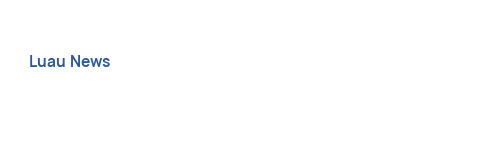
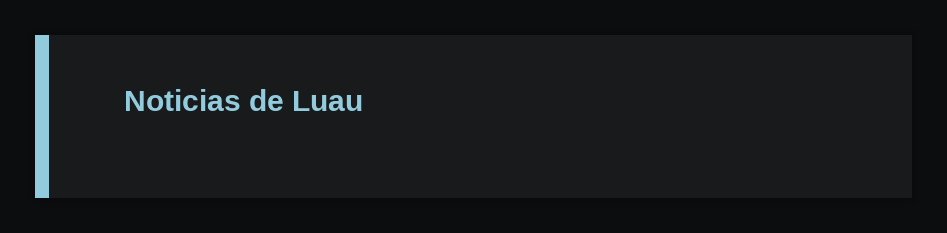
[29,55,111,67] Luau News -> [124,89,364,111] Noticias de Luau

